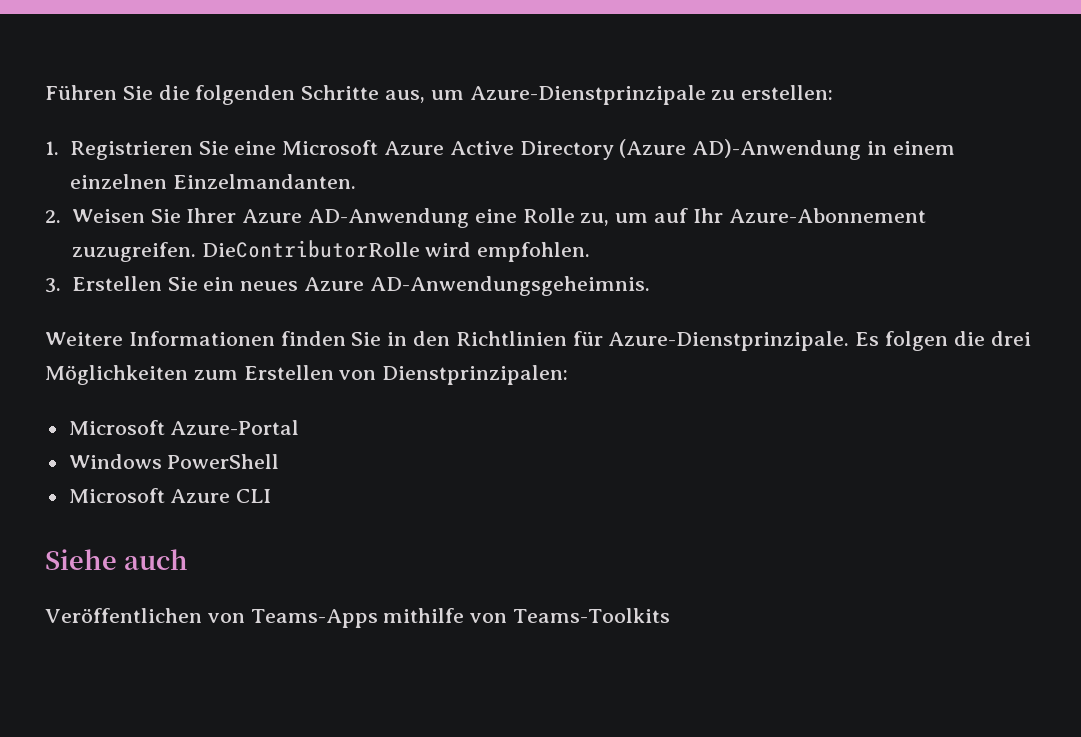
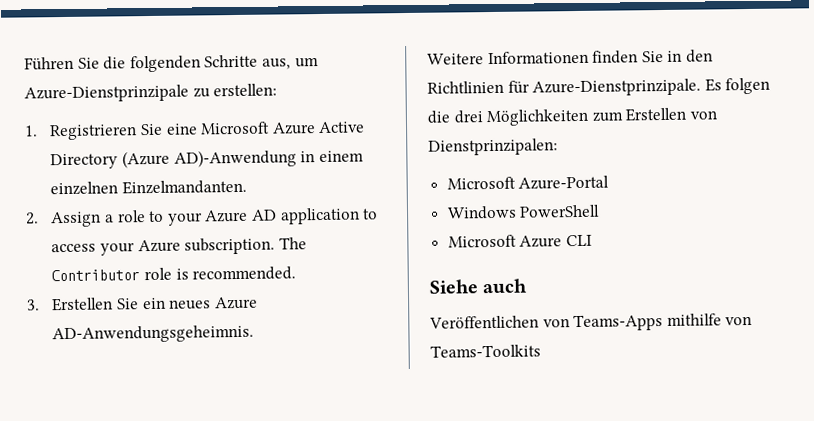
[71,208,926,228] [71,240,591,262] Weisen Sie Ihrer Azure AD-Anwendung eine Rolle zu, um auf Ihr Azure-Abonnement zuzugreifen. DieContributorRolle wird empfohlen. -> [50,207,379,228] [51,237,307,256] [51,266,297,282] Assign a role to your Azure AD application to access your Azure subscription. The Contributor role is recommended.

